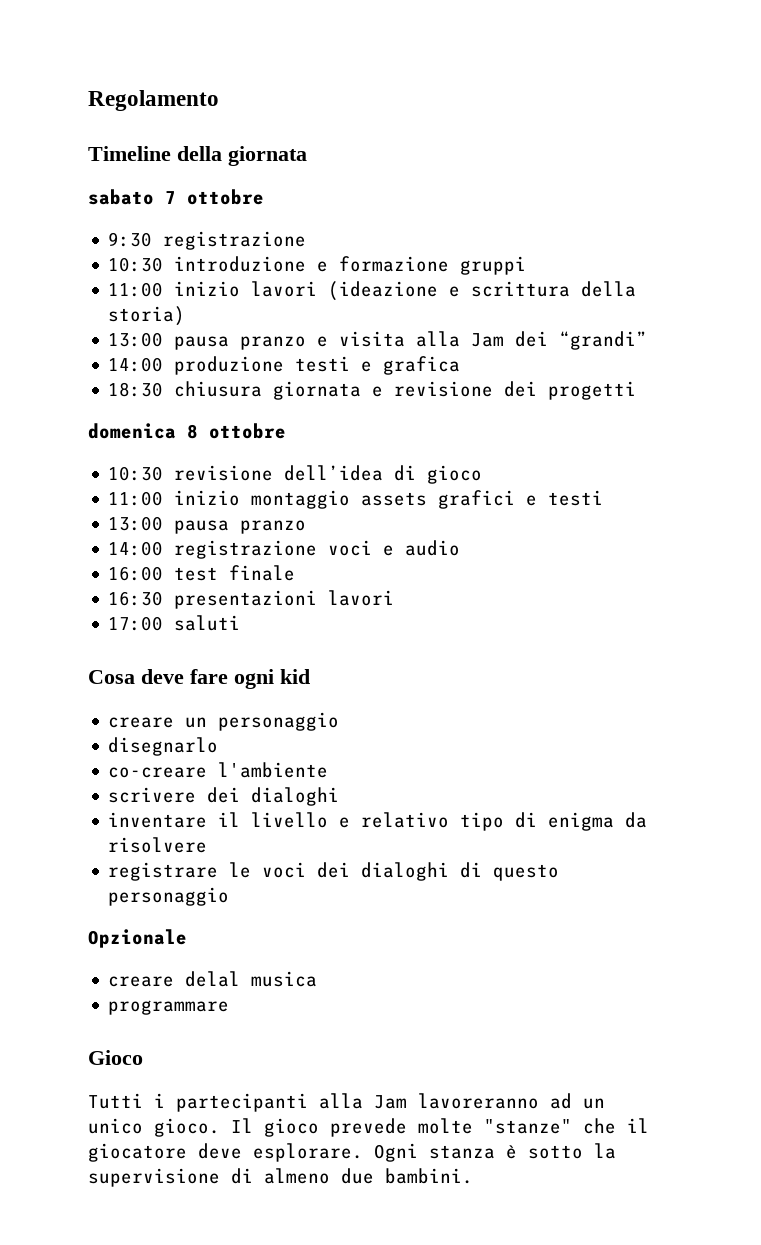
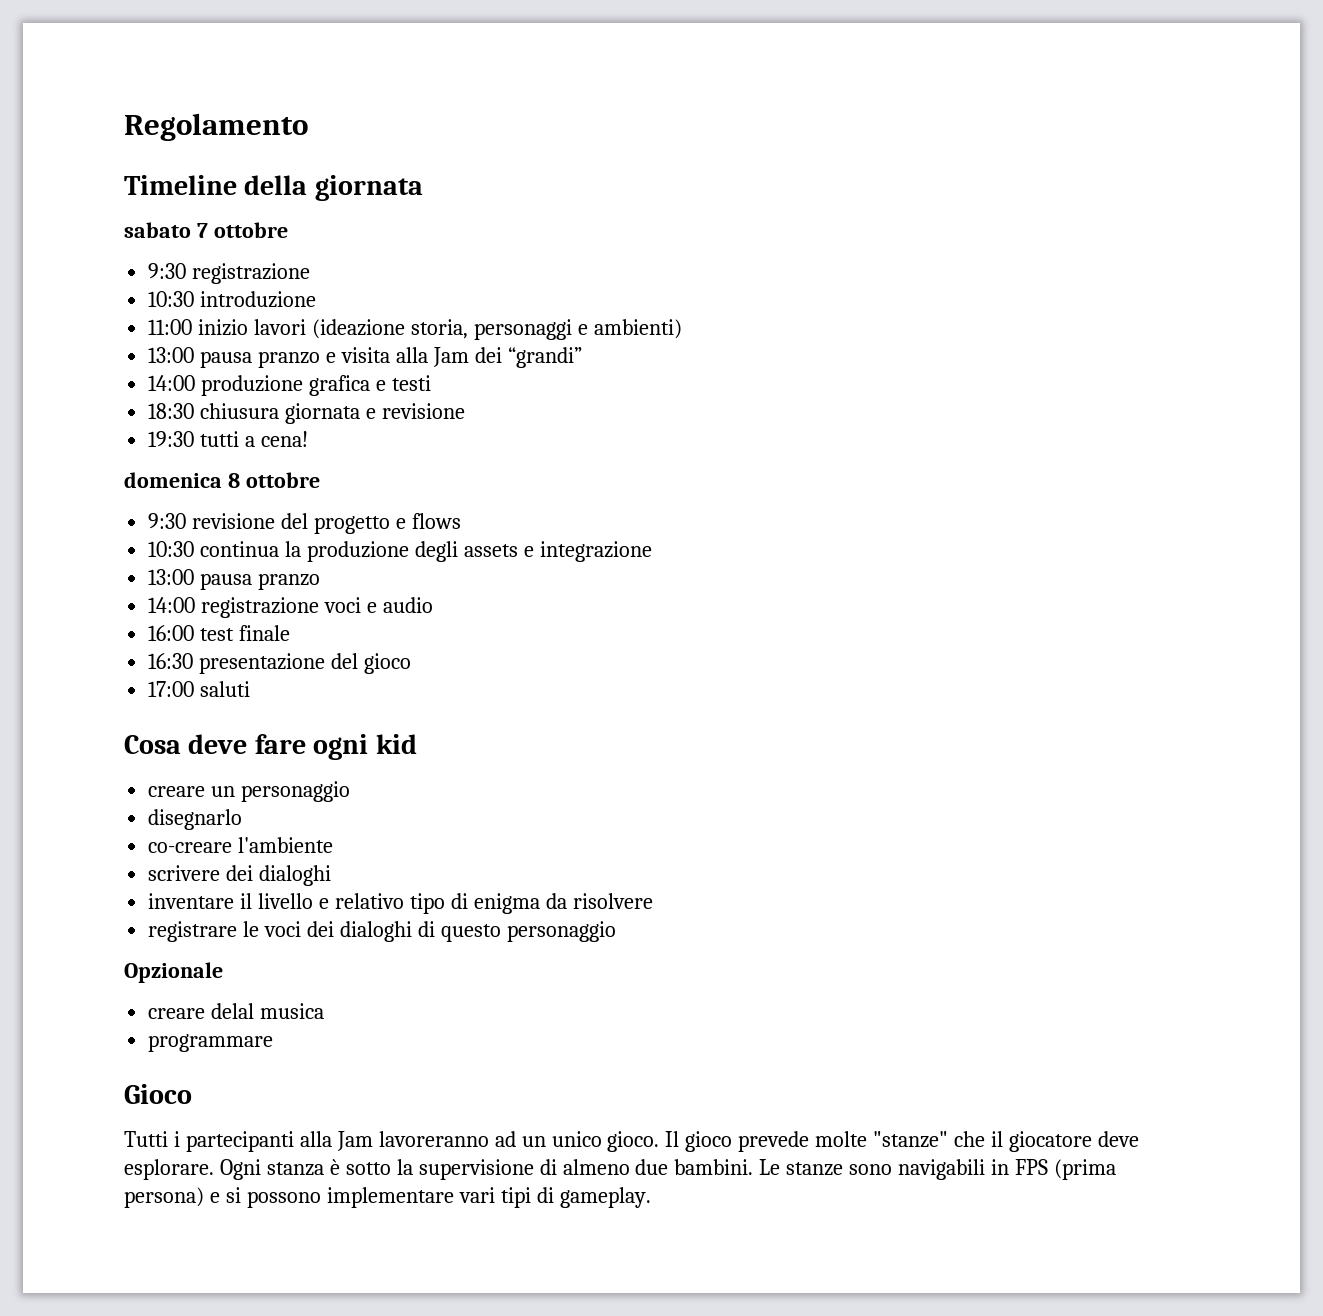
[317,256,527,275] e formazione gruppi -> (317, 299) none
[449,281,637,297] [108,306,186,326] e scrittura della storia) -> [410,319,682,340] storia, personaggi e ambienti)
[295,356,461,375] testi e grafica -> [309,375,431,396] grafica e testi
[504,381,637,400] dei progetti -> [148,431,309,447] // 19:30 tutti a cena!
[108,465,483,484] [108,490,604,509] 10:30 revisione dell’idea di gioco // 11:00 inizio montaggio assets grafici e testi -> [148,513,461,534] [148,541,652,562] 9:30 revisione del progetto e flows // 10:30 continua la produzione degli assets e integrazione
[174,590,395,609] presentazioni lavori -> [199,653,412,674] presentazione del gioco
(473, 1176) none -> [759,1159,1116,1180] [124,1187,651,1208] Le stanze sono navigabili in FPS (prima persona) e si possono implementare vari tipi di gameplay.

